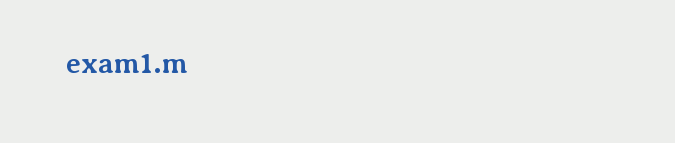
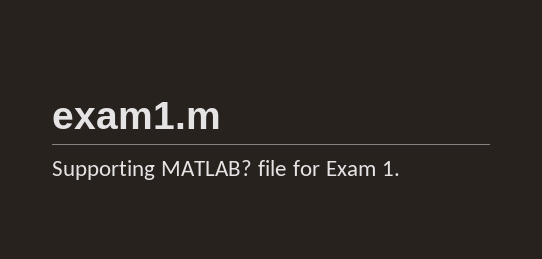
(188, 63) none -> [52,160,401,180] // Supporting MATLAB? file for Exam 1.

